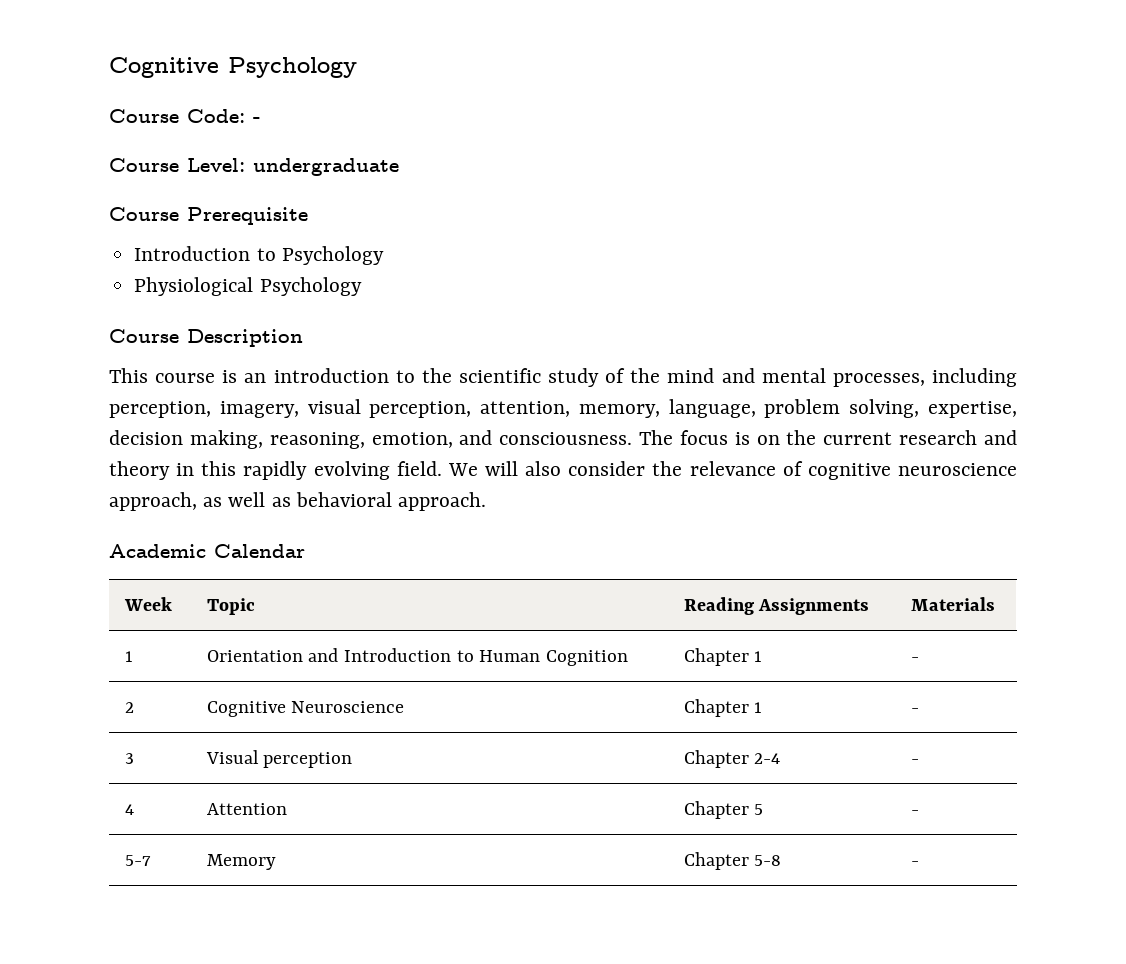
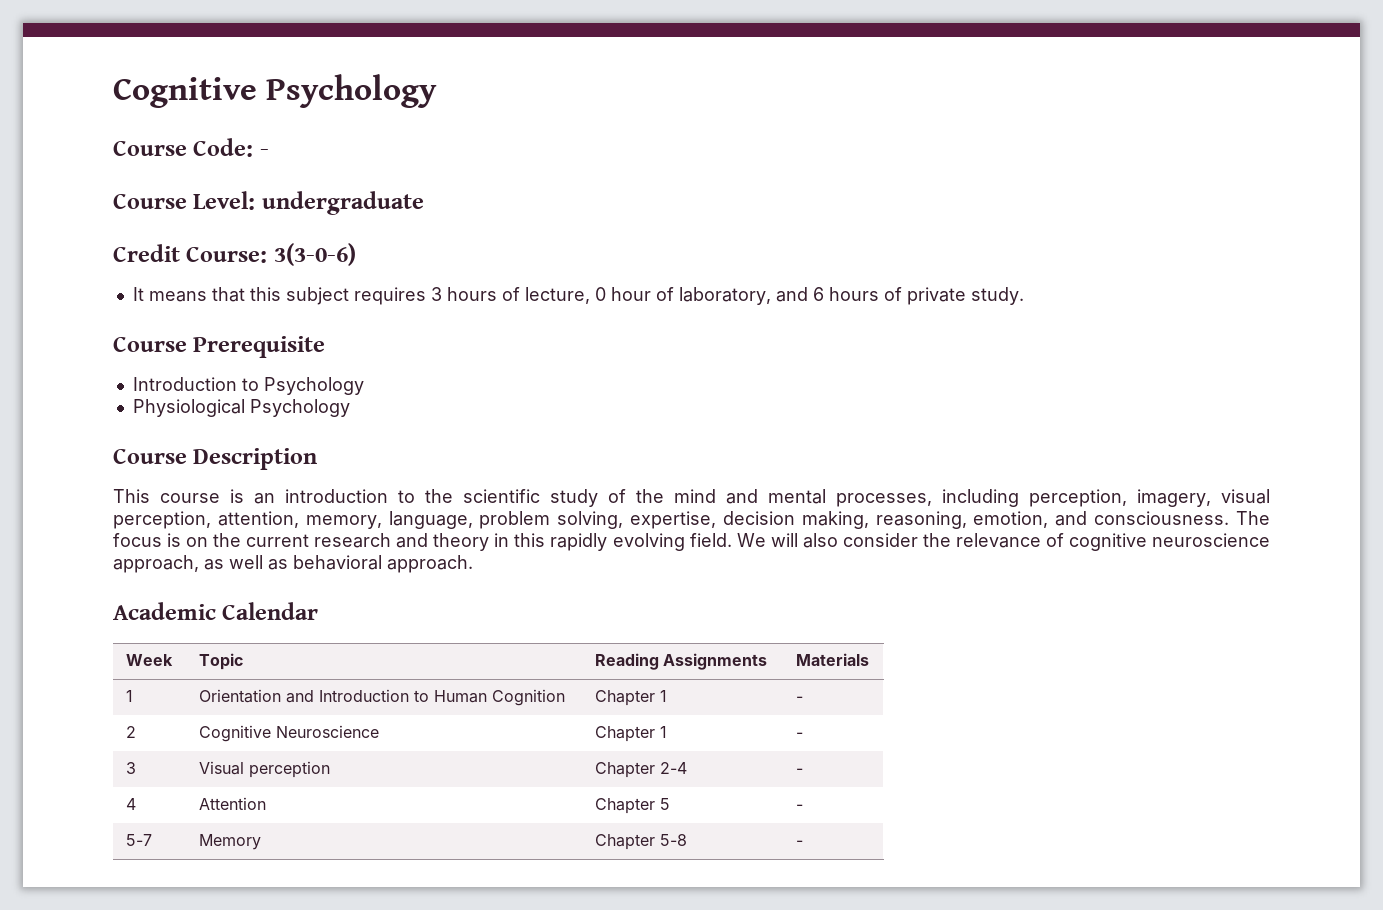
(399, 167) none -> [113,243,356,266] [132,287,1024,305] // Credit Course: 3(3-0-6) // It means that this subject requires 3 hours of lecture, 0 hour of laboratory, and 6 hours of private study.

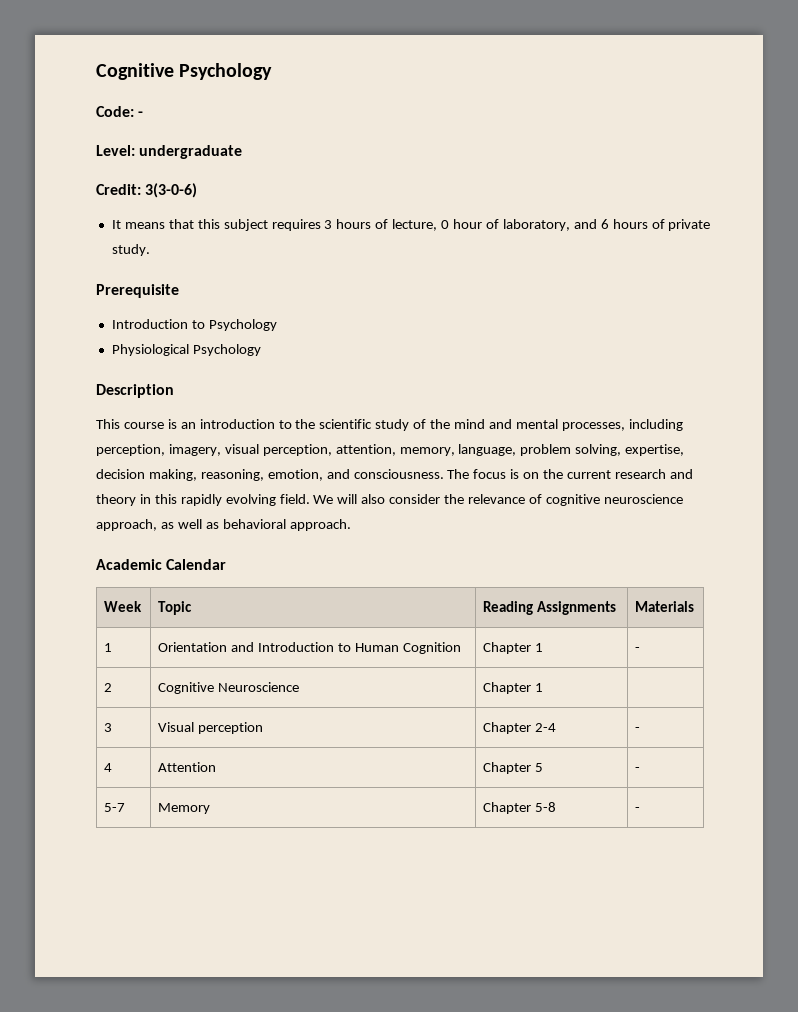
[113,141,187,156] Course -> (273, 71) none
[113,194,187,209] Course -> (144, 114) none
[113,244,268,263] Credit Course: -> [96,184,141,195] Credit:
[113,337,187,352] Course -> (150, 250) none
[113,449,187,464] Course -> (261, 350) none
[796,732,804,738] - -> (544, 687) none

